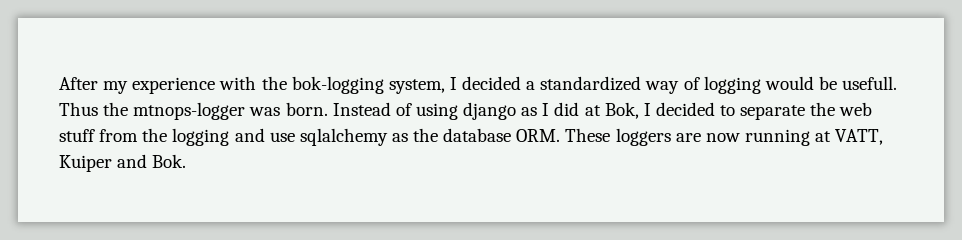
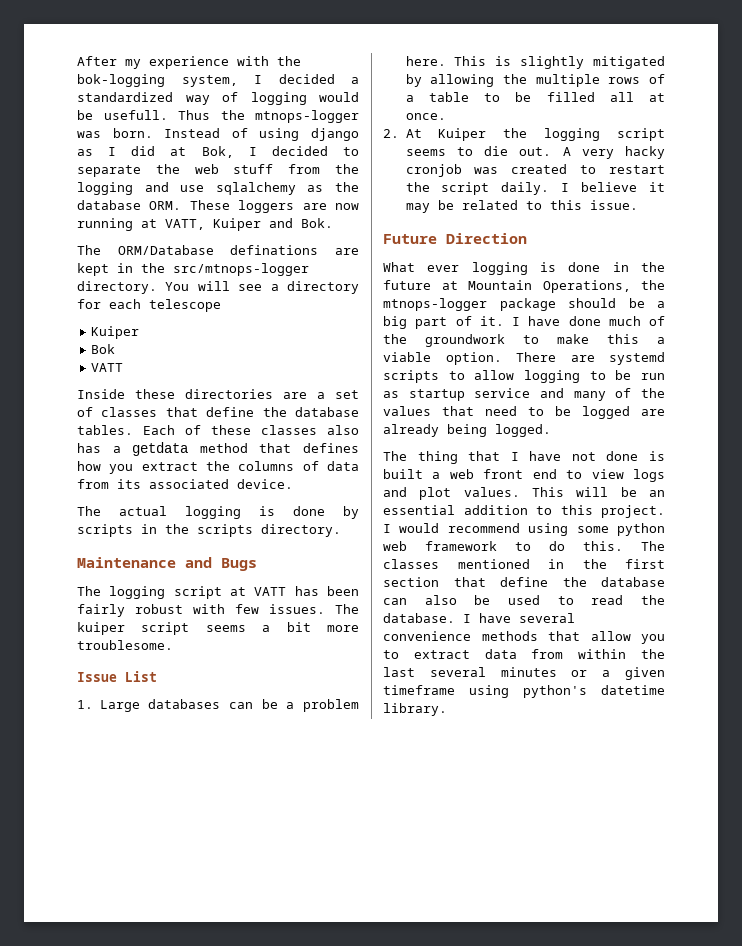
(187, 161) none -> [77,245,359,255] [77,263,309,276] [77,281,359,294] [77,299,221,312] [91,326,140,339] [91,344,116,354] [91,363,124,372] [77,389,359,399] [77,407,359,417] [77,425,359,435] [77,442,359,456] [77,461,359,474] [77,479,293,489] [77,506,359,519] [77,524,341,537] [77,557,257,571] [77,586,360,599] [77,604,359,617] [77,622,359,635] [77,640,173,650] [77,671,157,682] [77,699,359,712] [405,56,665,69] [405,74,665,87] [405,92,665,102] [405,113,446,120] [383,128,665,141] [405,146,665,159] [405,164,665,177] [405,182,665,195] [405,200,638,213] [383,233,527,244] [383,262,665,275] [383,280,665,293] [383,298,665,311] [383,316,665,329] [383,334,665,347] [383,352,665,365] [383,370,665,383] [383,388,665,401] [383,406,665,419] [383,424,551,437] [383,451,665,464] [383,469,665,482] [383,487,665,500] [383,505,665,518] [383,523,665,536] [383,541,665,551] [383,559,665,569] [383,577,665,587] [383,595,665,605] [383,613,575,623] [383,631,665,644] [383,649,665,659] [383,667,665,680] [383,685,665,698] [383,703,447,716] // The ORM/Database definations are kept in the src/mtnops-logger directory. You will see a directory for each telescope // Kuiper // Bok // VATT // Inside these directories are a set of classes that define the database tables. Each of these classes also has a getdata method that defines how you extract the columns of data from its associated device. // The actual logging is done by scripts in the scripts directory. // Maintenance and Bugs // The logging script at VATT has been fairly robust with few issues. The kuiper script seems a bit more troublesome. // Issue List // 1. Large databases can be a problem here. This is slightly mitigated by allowing the multiple rows of a table to be filled all at once. // 2. At Kuiper the logging script seems to die out. A very hacky cronjob was created to restart the script daily. I believe it may be related to this issue. // Future Direction // What ever logging is done in the future at Mountain Operations, the mtnops-logger package should be a big part of it. I have done much of the groundwork to make this a viable option. There are systemd scripts to allow logging to be run as startup service and many of the values that need to be logged are already being logged. // The thing that I have not done is built a web front end to view logs and plot values. This will be an essential addition to this project. I would recommend using some python web framework to do this. The classes mentioned in the first section that define the database can also be used to read the database. I have several convenience methods that allow you to extract data from within the last several minutes or a given timeframe using python's datetime library.

